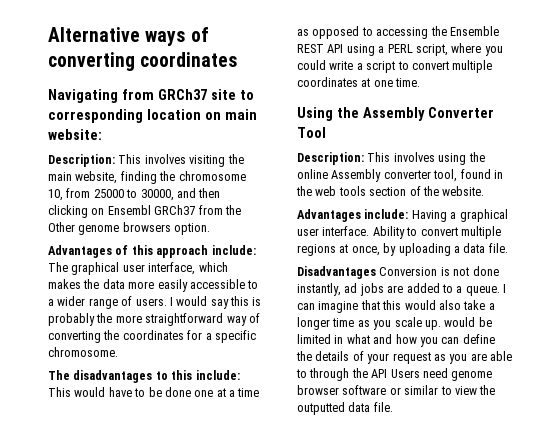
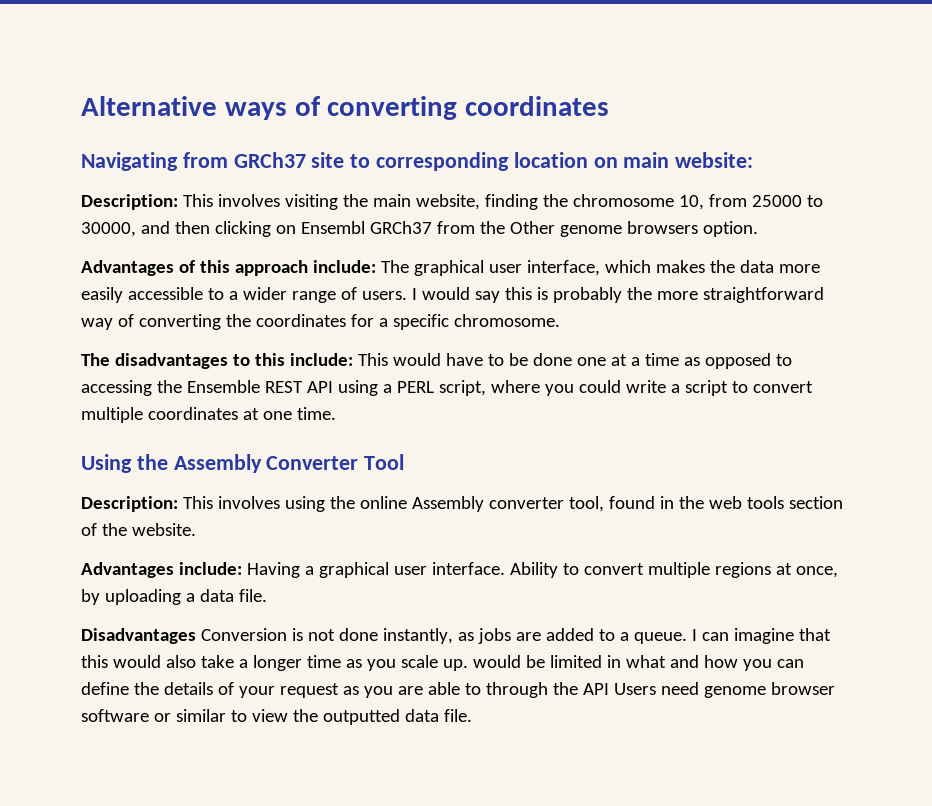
[344,283,358,293] ad -> [457,632,474,641] as

